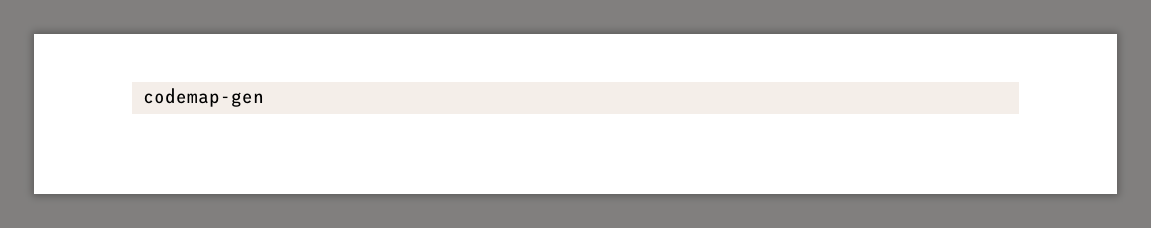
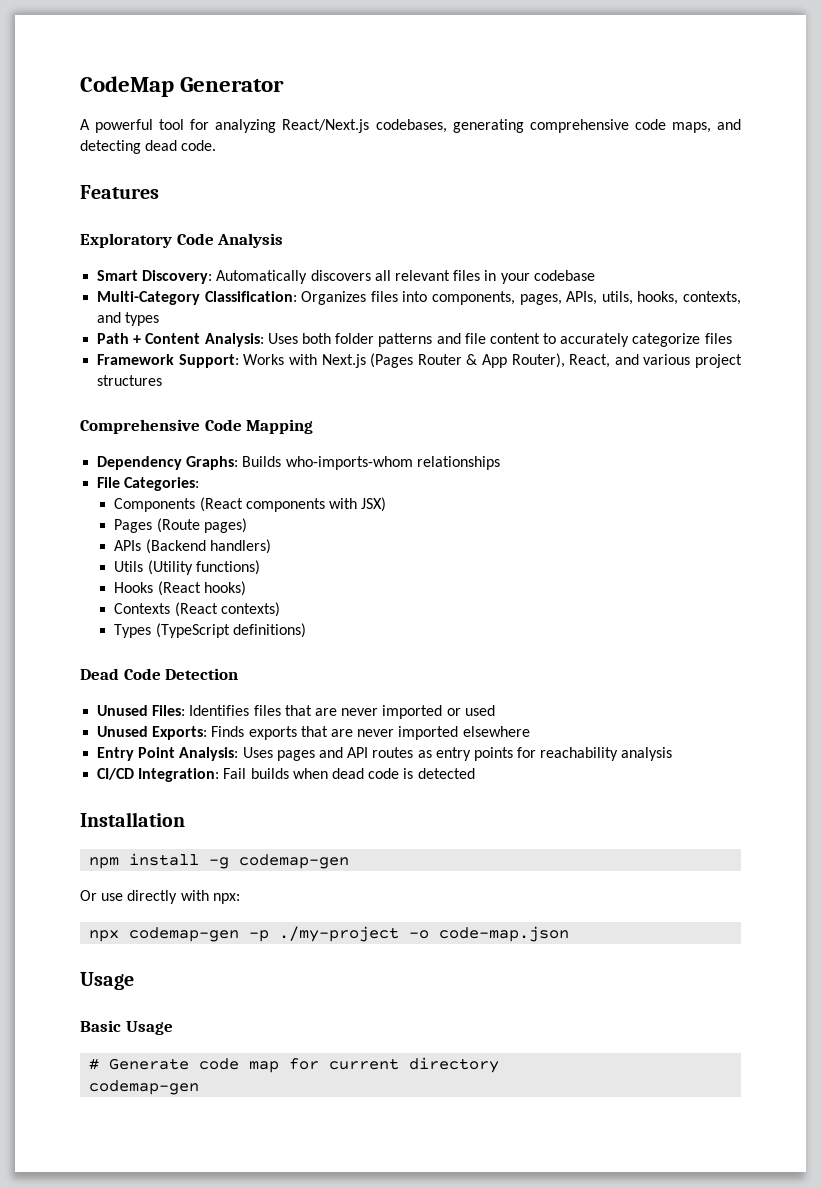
(143, 97) none -> [80,76,285,97] [80,119,741,133] [80,140,217,154] [80,185,159,199] [80,233,284,248] [97,270,595,284] [97,291,742,305] [97,312,160,326] [97,333,732,347] [97,353,742,368] [97,375,163,386] [80,419,314,434] [97,456,500,470] [97,477,200,491] [114,497,387,512] [114,518,247,533] [114,539,271,554] [114,560,260,575] [114,581,246,596] [114,602,280,617] [114,623,306,638] [80,668,239,680] [97,705,495,719] [97,726,530,740] [97,747,673,761] [97,768,475,782] [80,812,185,827] [89,853,350,869] [80,890,240,904] [89,926,570,942] [80,972,134,990] [80,1020,173,1035] [89,1057,500,1073] CodeMap Generator // A powerful tool for analyzing React/Next.js codebases, generating comprehensive code maps, and detecting dead code. // Features // Exploratory Code Analysis // Smart Discovery: Automatically discovers all relevant files in your codebase // Multi-Category Classification: Organizes files into components, pages, APIs, utils, hooks, contexts, and types // Path + Content Analysis: Uses both folder patterns and file content to accurately categorize files // Framework Support: Works with Next.js (Pages Router & App Router), React, and various project structures // Comprehensive Code Mapping // Dependency Graphs: Builds who-imports-whom relationships // File Categories: // Components (React components with JSX) // Pages (Route pages) // APIs (Backend handlers) // Utils (Utility functions) // Hooks (React hooks) // Contexts (React contexts) // Types (TypeScript definitions) // Dead Code Detection // Unused Files: Identifies files that are never imported or used // Unused Exports: Finds exports that are never imported elsewhere // Entry Point Analysis: Uses pages and API routes as entry points for reachability analysis // CI/CD Integration: Fail builds when dead code is detected // Installation // npm install -g codemap-gen // Or use directly with npx: // npx codemap-gen -p ./my-project -o code-map.json // Usage // Basic Usage // # Generate code map for current directory //

